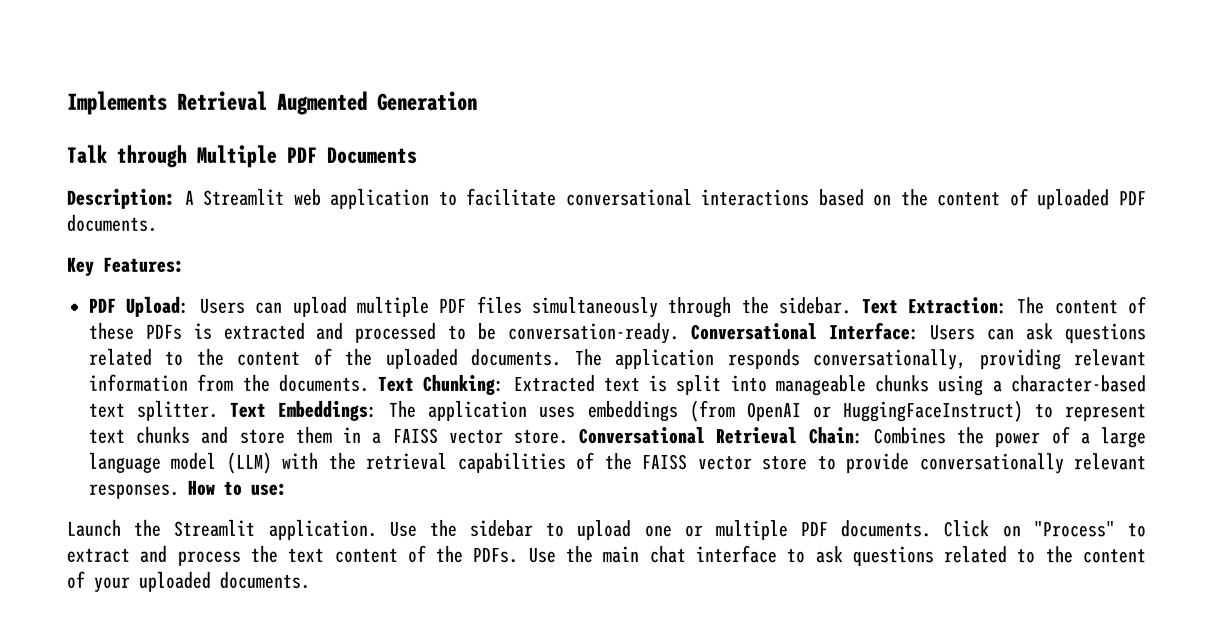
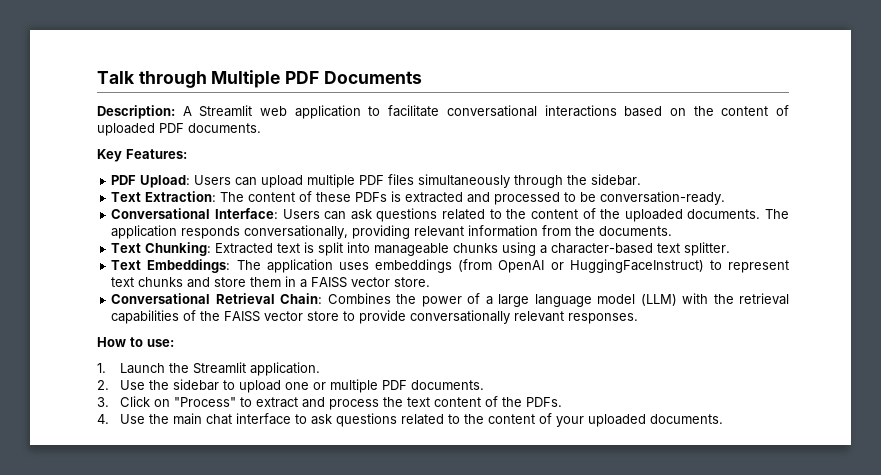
[67,90,478,115] Implements Retrieval Augmented Generation // -> (97, 77) none
(853, 306) none -> (642, 180) //
(679, 333) none -> (726, 198) //
(369, 383) none -> (673, 231) //
(219, 410) none -> (731, 249) //
(568, 436) none -> (431, 282) //
(179, 491) none -> (639, 318) //
(287, 489) none -> [97,363,106,373] 1.
(377, 529) none -> [97,380,109,390] // 2.
(932, 529) none -> [97,397,109,407] // 3.
(519, 555) none -> [97,414,109,424] // 4.

